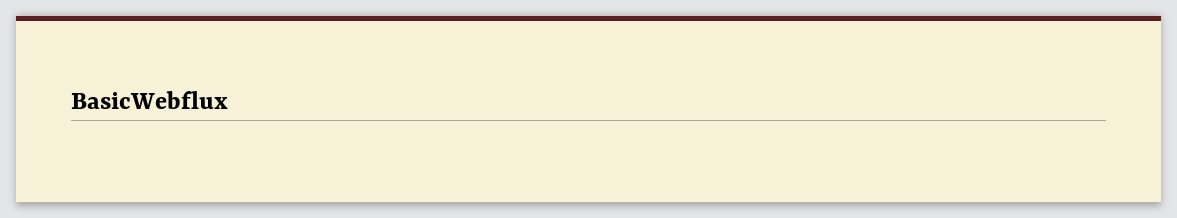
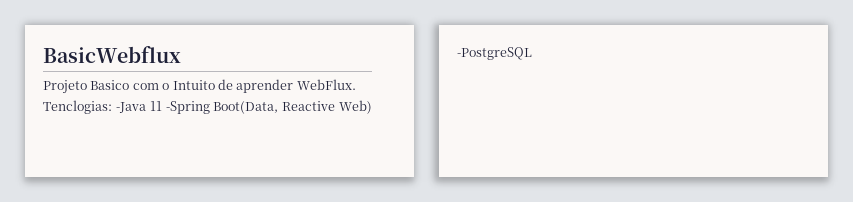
(228, 100) none -> [43,79,356,94] [43,100,372,114] [457,47,532,60] // Projeto Basico com o Intuito de aprender WebFlux. // Tenclogias: -Java 11 -Spring Boot(Data, Reactive Web) -PostgreSQL

